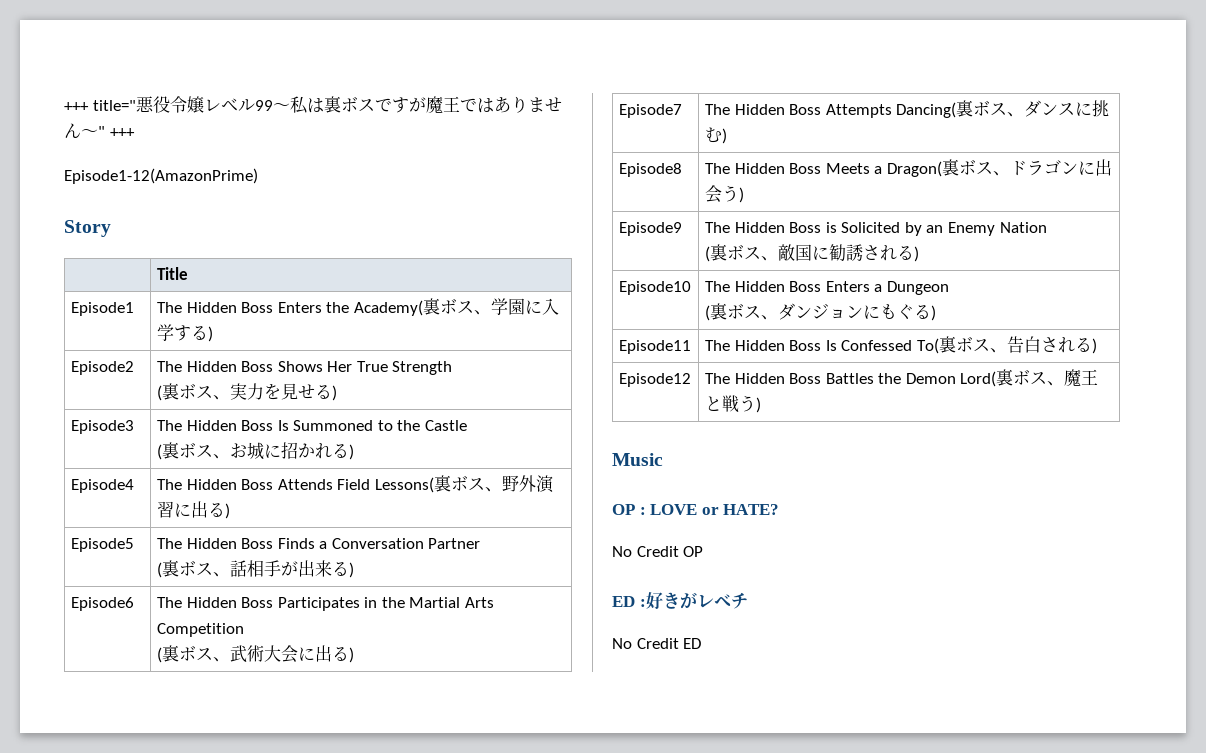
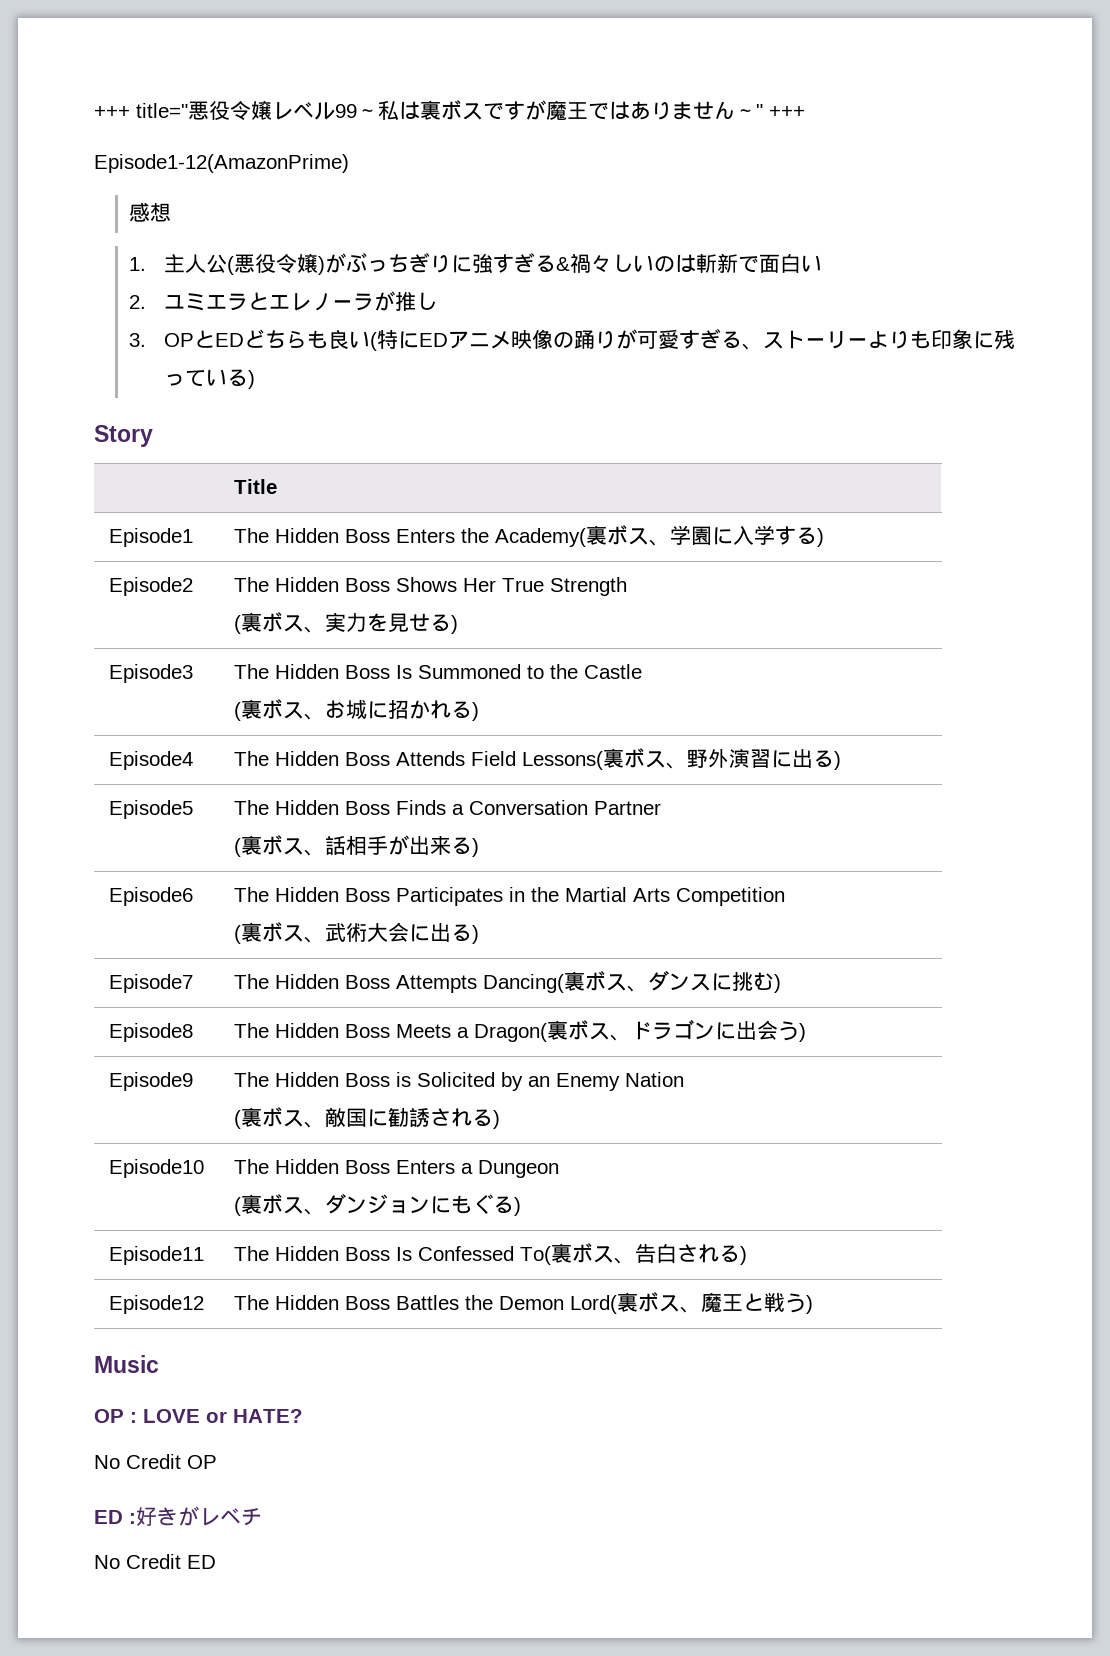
(258, 176) none -> [128,202,171,222] [128,253,822,275] [128,291,437,311] [128,329,1015,351] [163,369,255,389] // 感想 // 1.主人公(悪役令嬢)がぶっちぎりに強すぎる&禍々しいのは斬新で面白い // 2.ユミエラとエレノーラが推し // 3. OPとEDどちらも良い(特にEDアニメ映像の踊りが可愛すぎる、ストーリーよりも印象に残っている)

